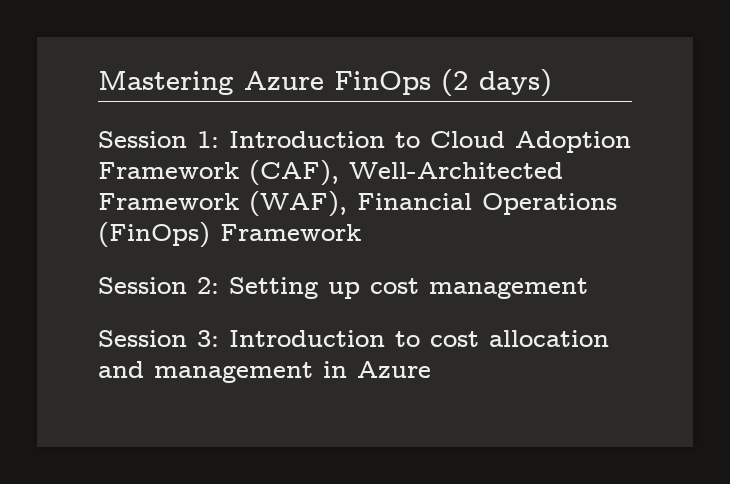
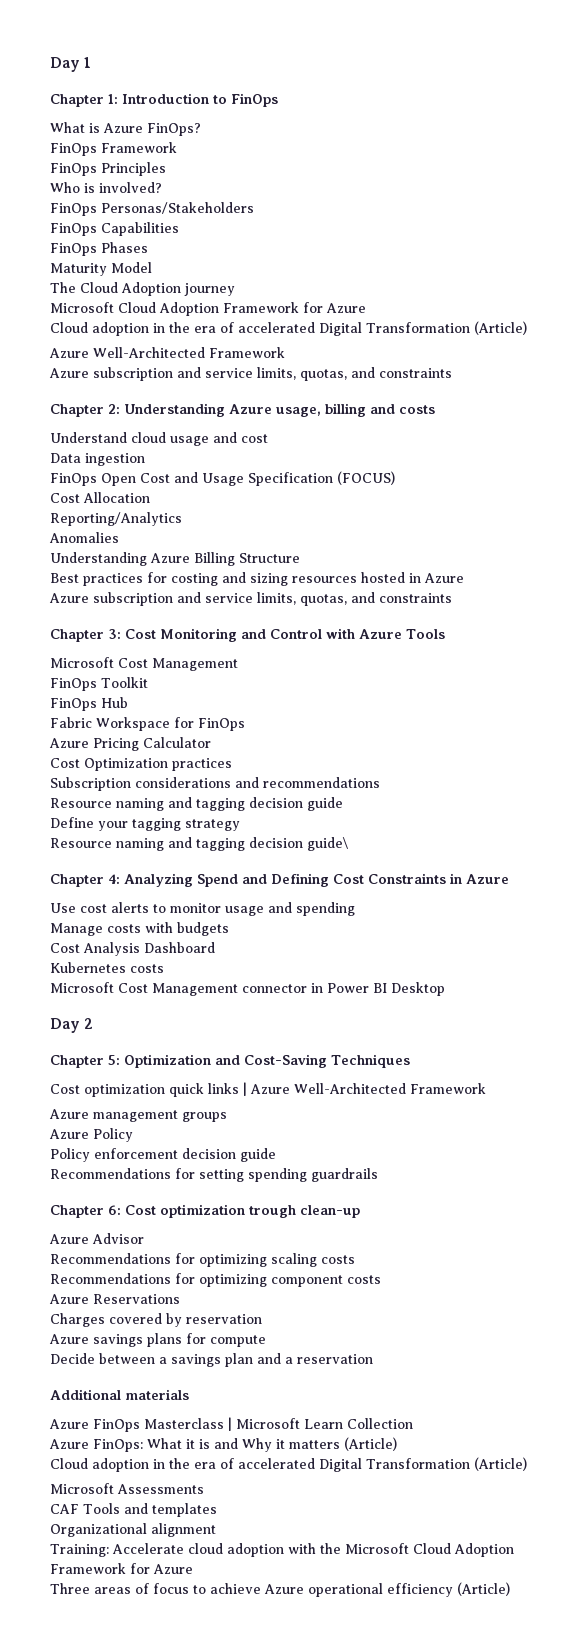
[98,69,552,97] [98,131,631,153] [98,160,563,186] [98,191,617,217] [98,222,361,248] [98,277,588,299] [98,330,609,347] [98,361,431,383] Mastering Azure FinOps (2 days) // Session 1: Introduction to Cloud Adoption Framework (CAF), Well-Architected Framework (WAF), Financial Operations (FinOps) Framework // Session 2: Setting up cost management // Session 3: Introduction to cost allocation and management in Azure -> [50,57,92,72] [50,93,278,107] [50,122,201,136] [50,142,177,156] [50,162,166,176] [50,182,162,193] [50,202,254,216] [50,222,179,236] [50,242,148,256] [50,262,152,276] [50,282,235,296] [50,302,366,316] [50,321,527,336] [49,347,285,358] [49,367,452,381] [50,403,435,417] [50,432,268,446] [50,453,145,466] [50,471,395,486] [50,492,150,503] [50,512,182,526] [49,532,119,543] [50,552,300,566] [50,572,464,586] [49,592,452,606] [50,628,445,642] [50,657,238,671] [50,677,148,691] [50,697,128,711] [50,717,245,731] [49,737,211,751] [50,758,232,771] [50,777,380,791] [50,797,343,811] [50,817,240,831] [50,837,349,851] [50,873,509,887] [50,902,355,916] [50,922,229,936] [50,942,215,956] [50,962,164,973] [50,982,445,996] [50,1018,94,1033] [50,1054,410,1068] [50,1082,486,1097] [49,1109,227,1122] [49,1128,133,1142] [50,1148,276,1162] [50,1168,378,1182] [50,1204,360,1218] [49,1233,144,1244] [50,1253,355,1267] [50,1273,381,1287] [49,1294,180,1304] [50,1313,262,1327] [49,1333,266,1347] [50,1353,373,1367] [50,1389,189,1400] [49,1417,413,1432] [49,1437,397,1452] [50,1457,527,1472] [50,1483,204,1494] [50,1503,217,1517] [50,1523,216,1537] [50,1543,514,1557] [50,1563,193,1574] [50,1582,510,1597] Day 1 // Chapter 1: Introduction to FinOps // What is Azure FinOps? // FinOps Framework // FinOps Principles // Who is involved? // FinOps Personas/Stakeholders // FinOps Capabilities // FinOps Phases // Maturity Model // The Cloud Adoption journey // Microsoft Cloud Adoption Framework for Azure // Cloud adoption in the era of accelerated Digital Transformation (Article) // Azure Well-Architected Framework // Azure subscription and service limits, quotas, and constraints // Chapter 2: Understanding Azure usage, billing and costs // Understand cloud usage and cost // Data ingestion // FinOps Open Cost and Usage Specification (FOCUS) // Cost Allocation // Reporting/Analytics // Anomalies // Understanding Azure Billing Structure // Best practices for costing and sizing resources hosted in Azure // Azure subscription and service limits, quotas, and constraints // Chapter 3: Cost Monitoring and Control with Azure Tools // Microsoft Cost Management // FinOps Toolkit // FinOps Hub // Fabric Workspace for FinOps // Azure Pricing Calculator // Cost Optimization practices // Subscription considerations and recommendations // Resource naming and tagging decision guide // Define your tagging strategy // Resource naming and tagging decision guide\ // Chapter 4: Analyzing Spend and Defining Cost Constraints in Azure // Use cost alerts to monitor usage and spending // Manage costs with budgets // Cost Analysis Dashboard // Kubernetes costs // Microsoft Cost Management connector in Power BI Desktop // Day 2 // Chapter 5: Optimization and Cost-Saving Techniques // Cost optimization quick links | Azure Well-Architected Framework // Azure management groups // Azure Policy // Policy enforcement decision guide // Recommendations for setting spending guardrails // Chapter 6: Cost optimization trough clean-up // Azure Advisor // Recommendations for optimizing scaling costs // Recommendations for optimizing component costs // Azure Reservations // Charges covered by reservation // Azure savings plans for compute // Decide between a savings plan and a reservation // Additional materials // Azure FinOps Masterclass | Microsoft Learn Collection // Azure FinOps: What it is and Why it matters (Article) // Cloud adoption in the era of accelerated Digital Transformation (Article) // Microsoft Assessments // CAF Tools and templates // Organizational alignment // Training: Accelerate cloud adoption with the Microsoft Cloud Adoption Framework for Azure // Three areas of focus to achieve Azure operational efficiency (Article)

